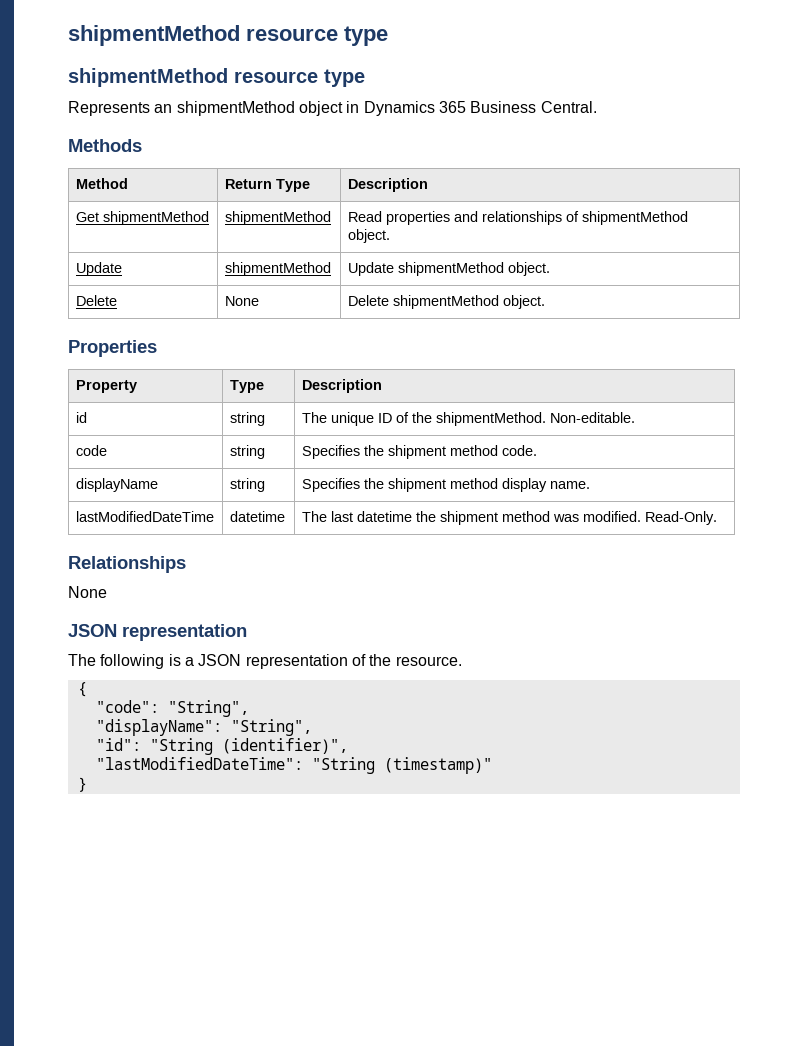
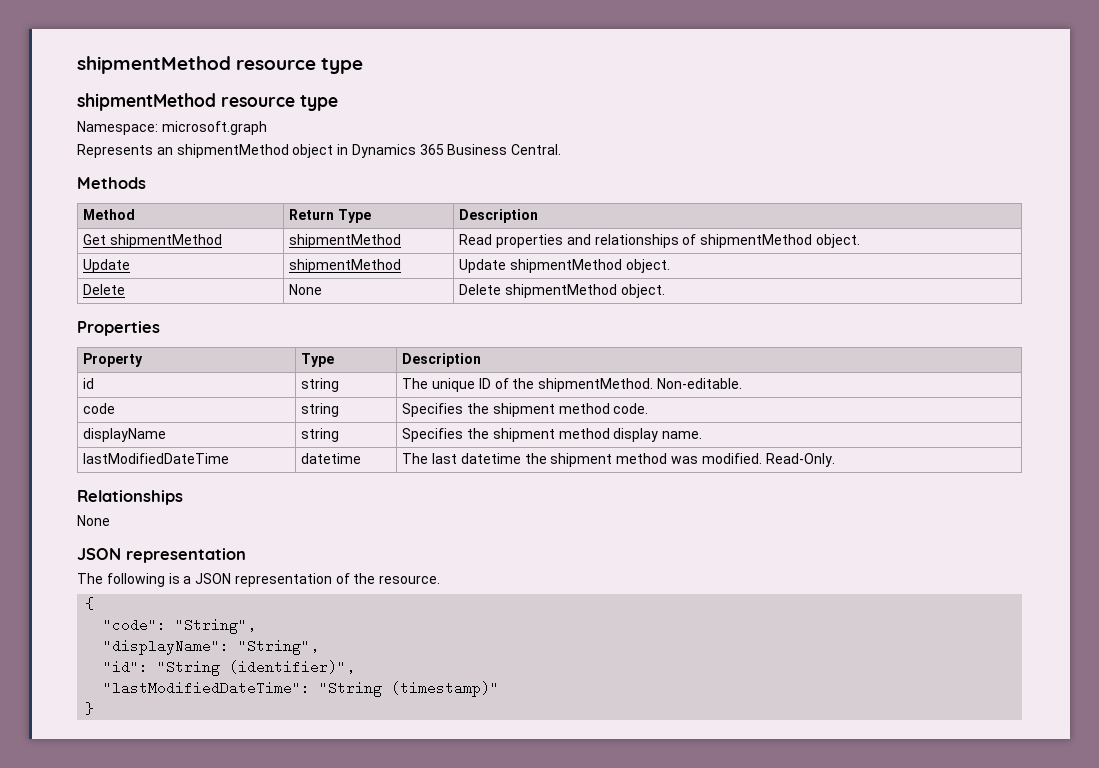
(365, 78) none -> [77,121,267,135] // Namespace: microsoft.graph

